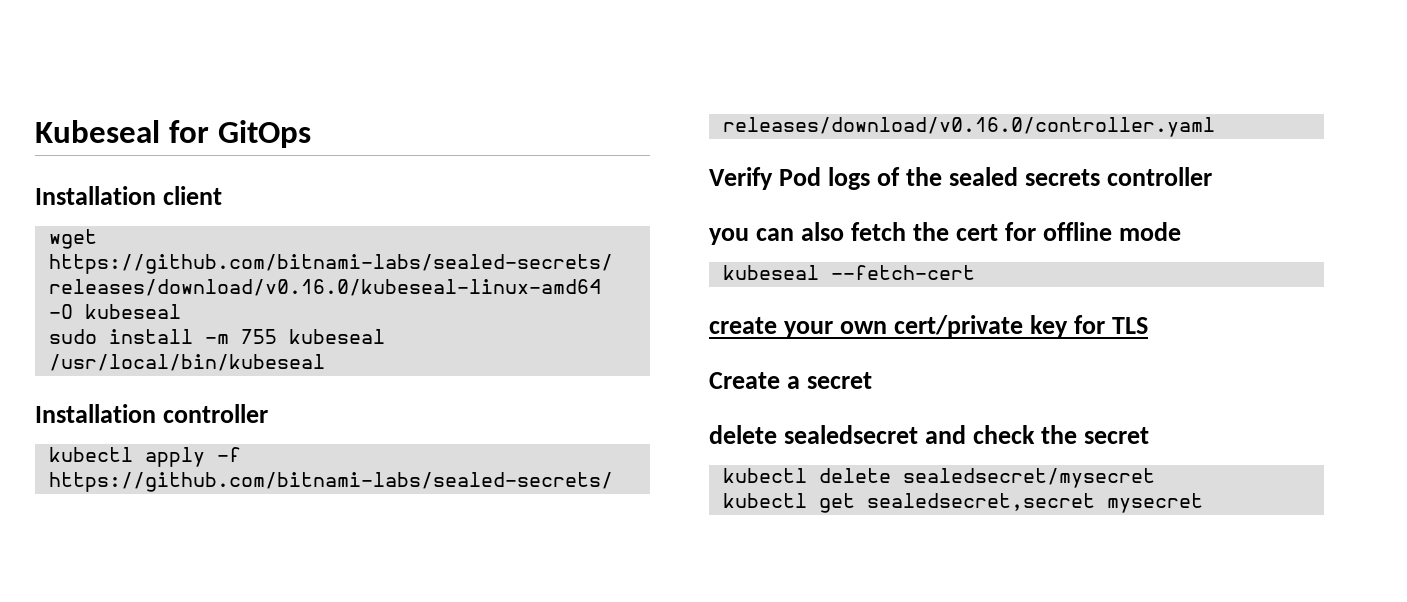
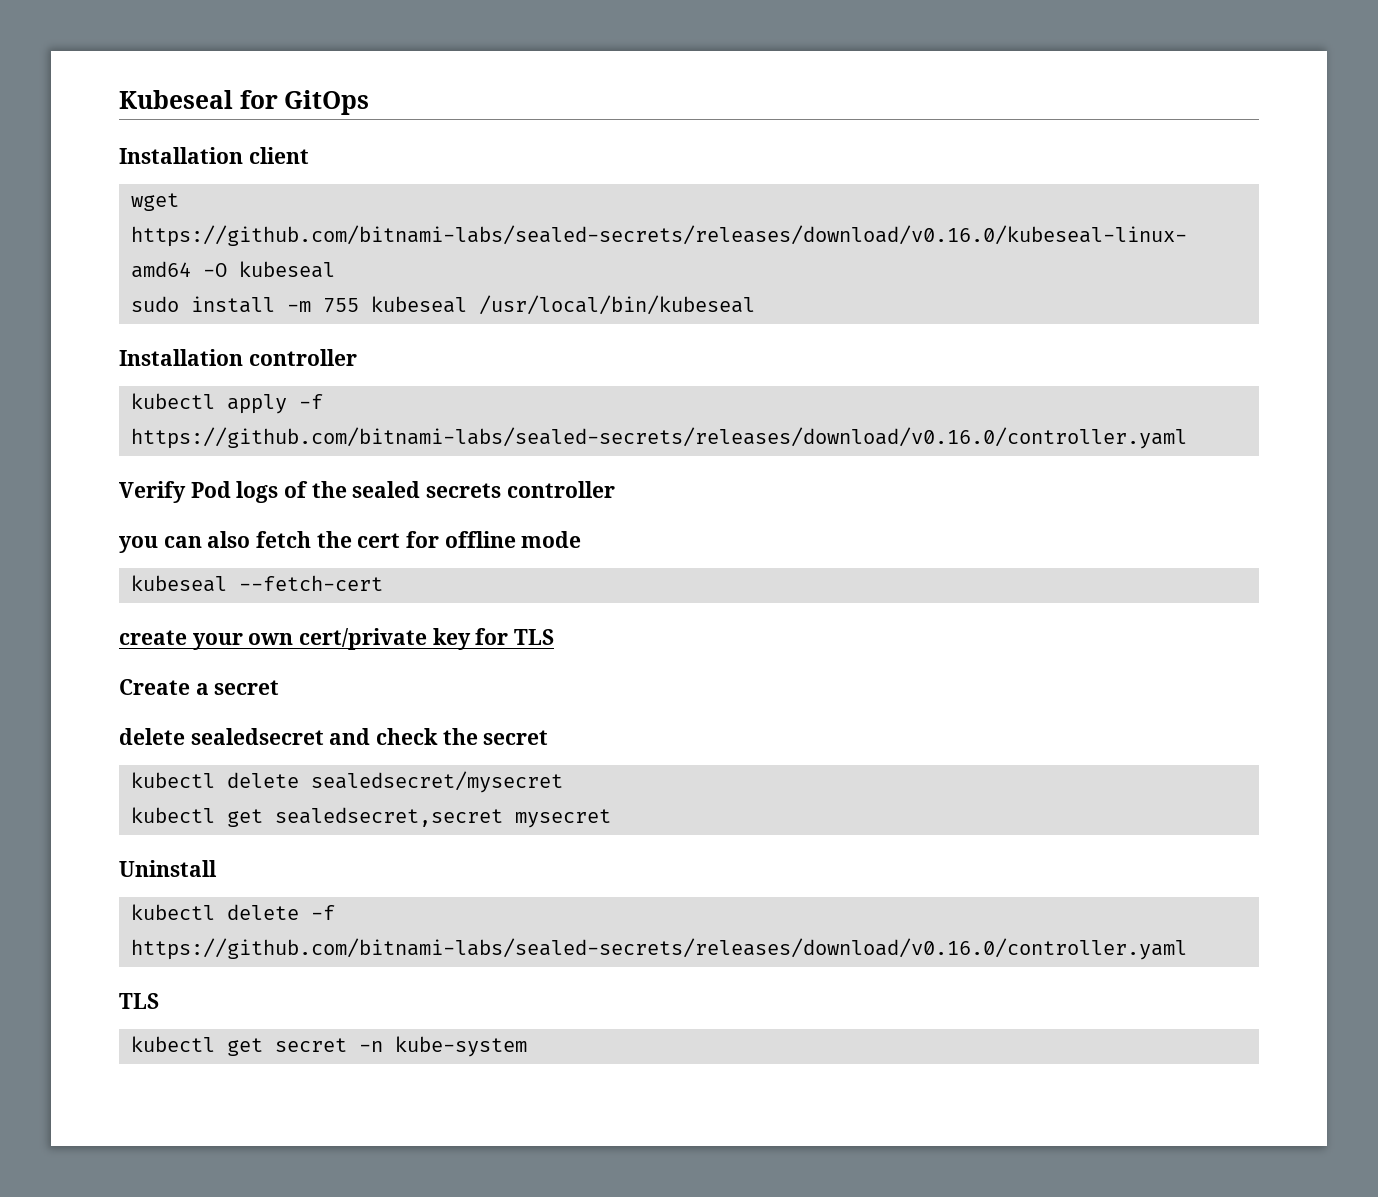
(1203, 503) none -> [119,860,217,877] [131,904,336,920] [131,938,1188,960] [119,993,159,1009] [131,1036,528,1057] // Uninstall // kubectl delete -f https://github.com/bitnami-labs/sealed-secrets/releases/download/v0.16.0/controller.yaml // TLS // kubectl get secret -n kube-system

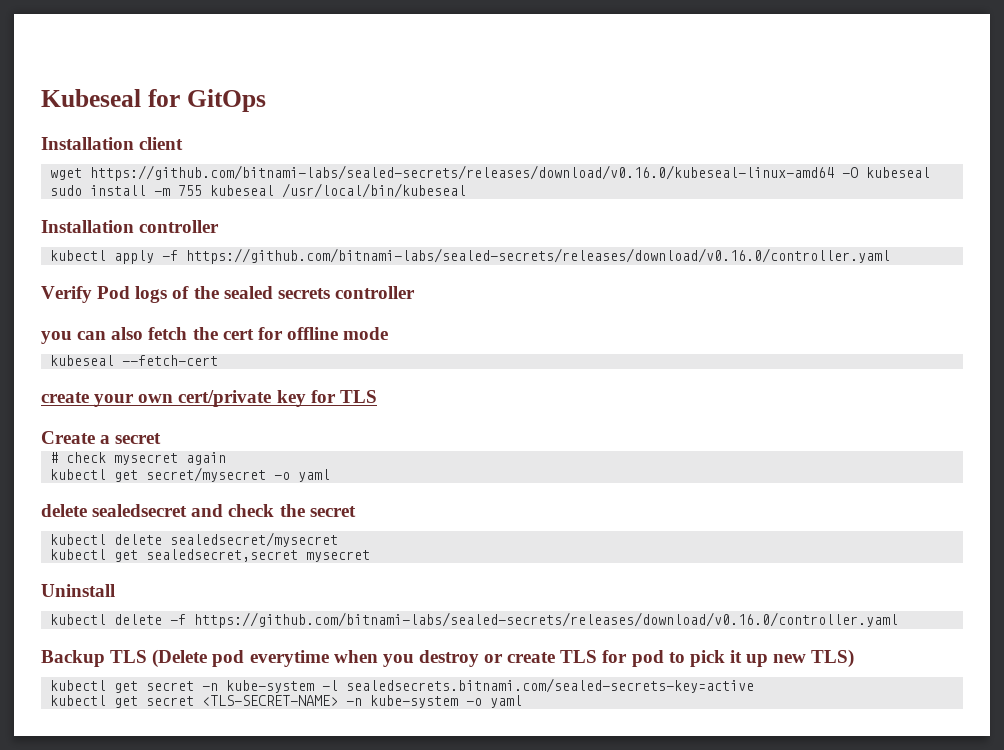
(280, 687) none -> [50,452,227,465] [50,467,331,482] // # check mysecret again // kubectl get secret/mysecret -o yaml
[119,993,159,1009] TLS -> [41,649,855,668] Backup TLS (Delete pod everytime when you destroy or create TLS for pod to pick it up new TLS)
(528, 1046) none -> [322,678,755,693] [50,695,523,708] -l sealedsecrets.bitnami.com/sealed-secrets-key=active // kubectl get secret <TLS-SECRET-NAME> -n kube-system -o yaml

